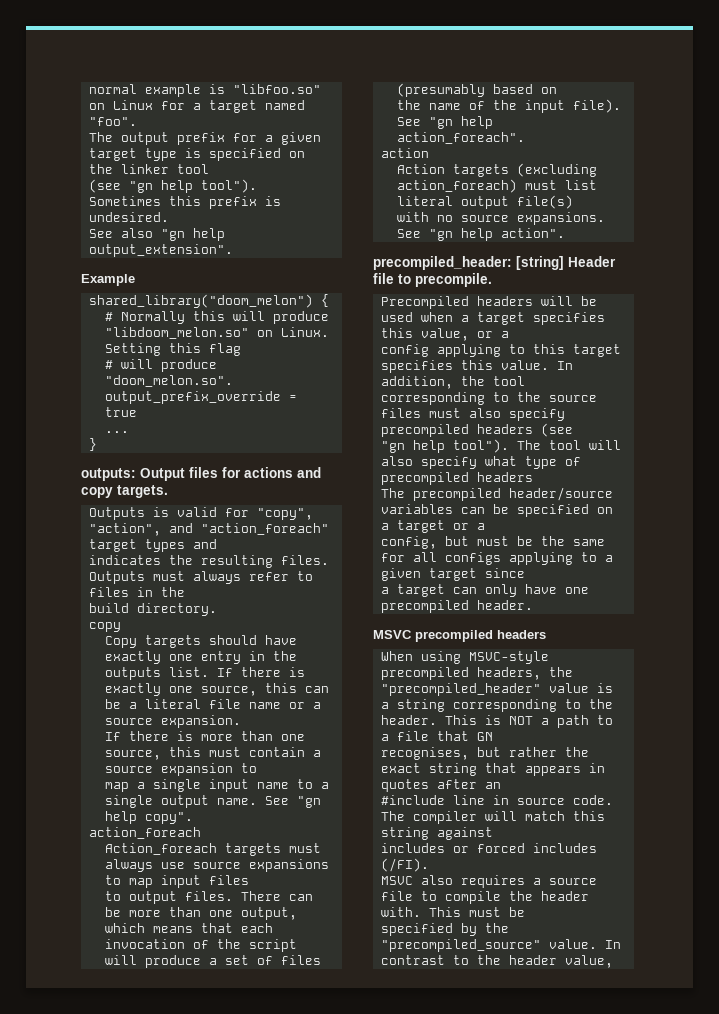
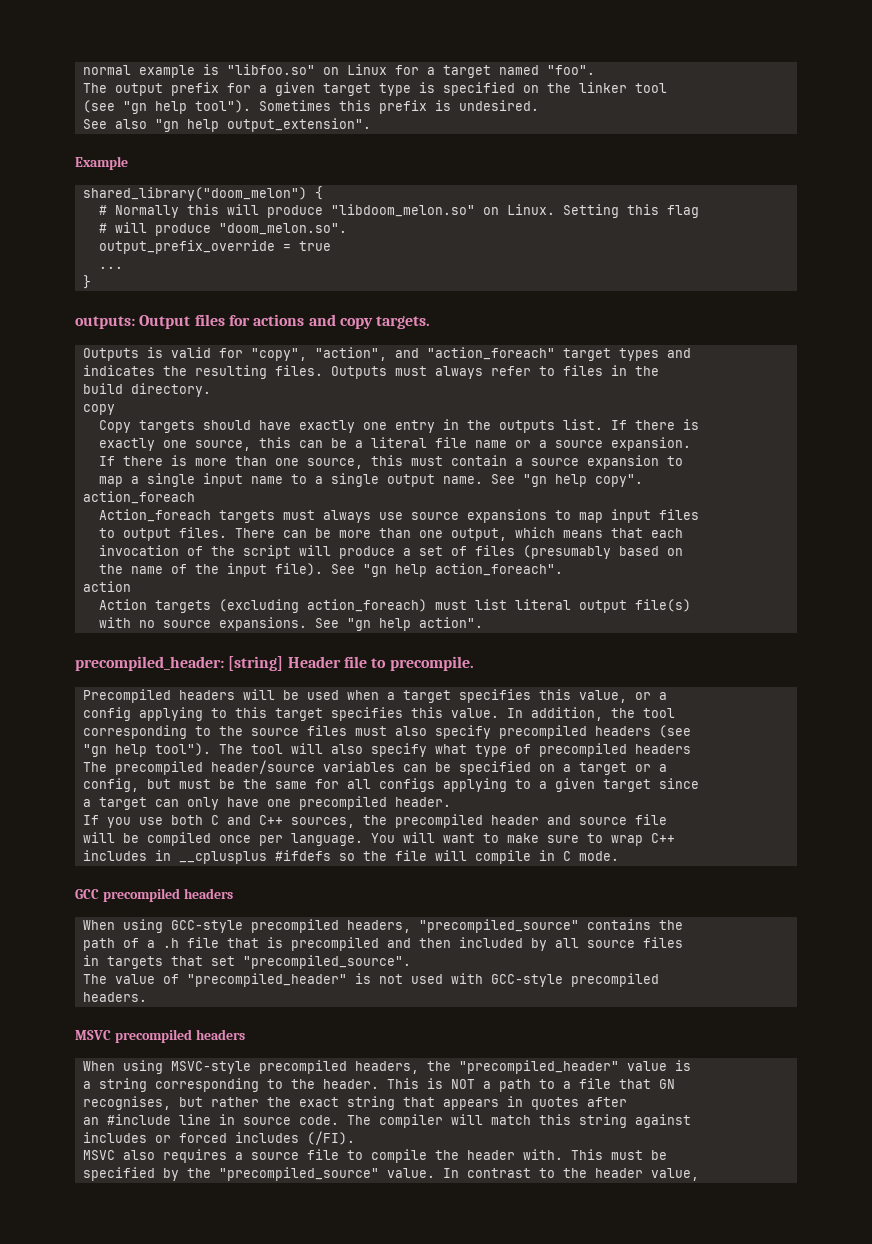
(533, 605) none -> [83,814,668,828] [83,832,676,846] [83,850,620,864] [75,888,233,902] [83,919,684,933] [83,937,684,951] [83,955,412,969] [83,973,660,987] [83,992,148,1002] // If you use both C and C++ sources, the precompiled header and source file // will be compiled once per language. You will want to make sure to wrap C++ // includes in __cplusplus #ifdefs so the file will compile in C mode. // GCC precompiled headers // When using GCC-style precompiled headers, "precompiled_source" contains the // path of a .h file that is precompiled and then included by all source files // in targets that set "precompiled_source". // The value of "precompiled_header" is not used with GCC-style precompiled // headers.
(477, 784) none -> (628, 1102) //
(501, 785) // -> (100, 1121) none

